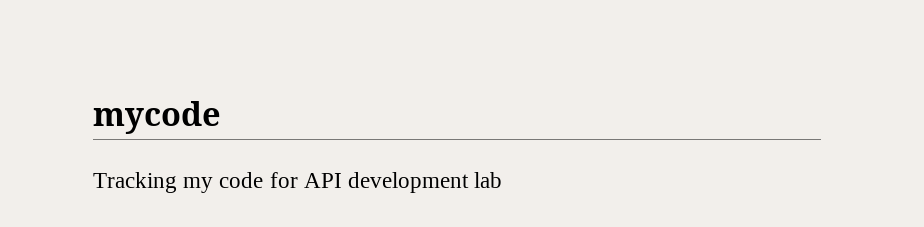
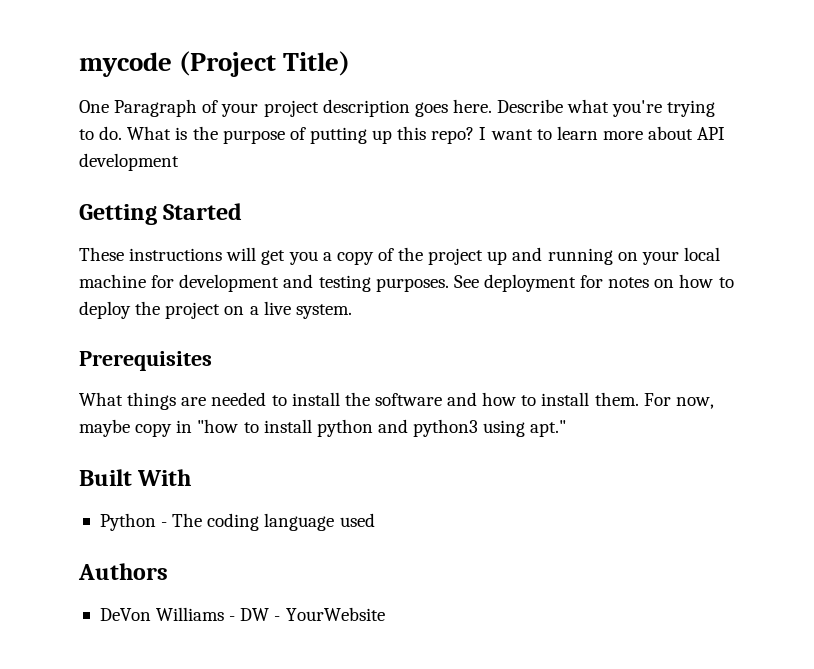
[93,172,503,193] // Tracking my code for API development lab -> [179,51,351,77] [79,99,716,117] [79,126,726,144] [79,153,179,171] [79,203,243,225] [79,247,720,265] [79,274,734,292] [79,301,352,319] [79,351,212,371] [79,392,714,410] [79,419,567,437] [79,469,192,486] [99,513,375,531] [78,563,168,580] [99,607,385,621] (Project Title) // One Paragraph of your project description goes here. Describe what you're trying to do. What is the purpose of putting up this repo? I want to learn more about API development // Getting Started // These instructions will get you a copy of the project up and running on your local machine for development and testing purposes. See deployment for notes on how to deploy the project on a live system. // Prerequisites // What things are needed to install the software and how to install them. For now, maybe copy in "how to install python and python3 using apt." // Built With // Python - The coding language used // Authors // DeVon Williams - DW - YourWebsite

